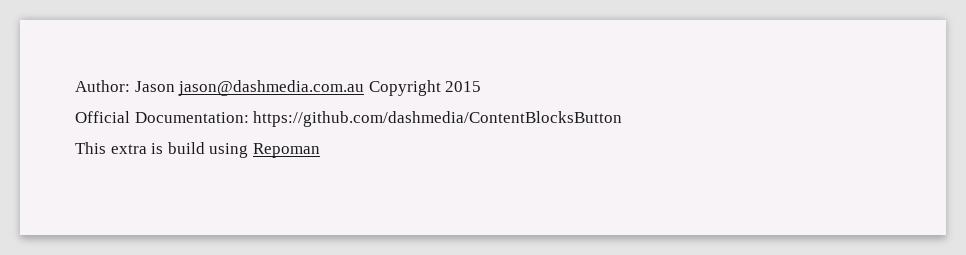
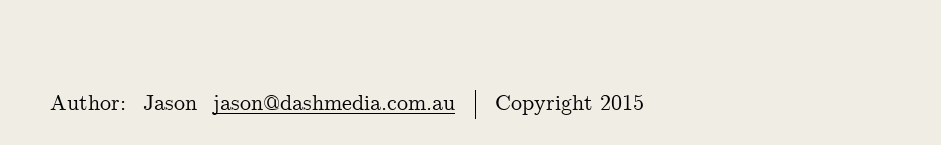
[75,111,623,127] [75,142,320,158] // Official Documentation: https://github.com/dashmedia/ContentBlocksButton // This extra is build using Repoman -> (644, 102) none

